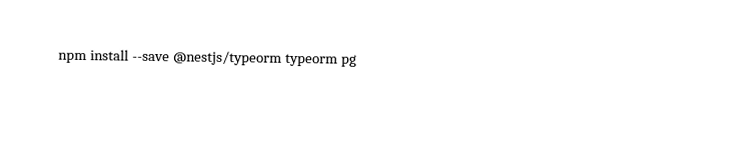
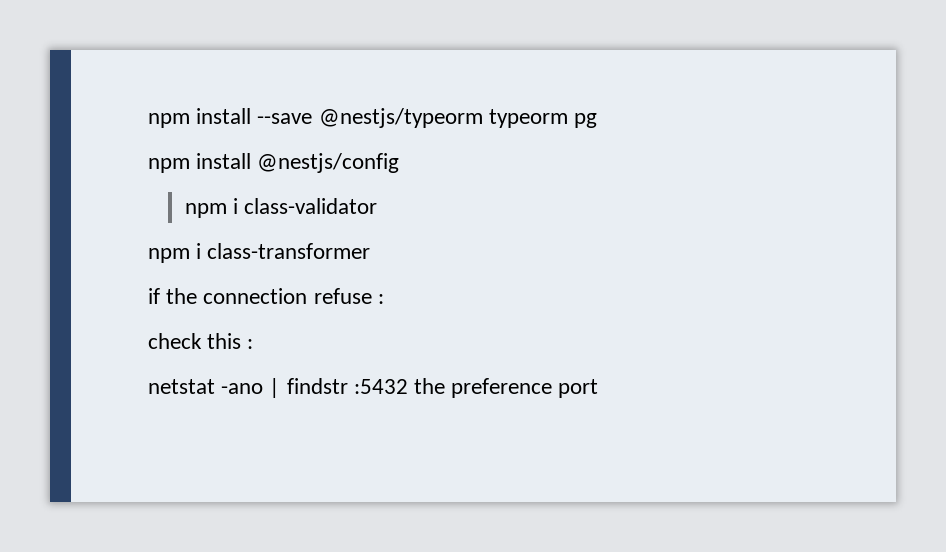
(357, 60) none -> [148,153,400,173] [184,198,377,218] [148,243,371,263] [148,288,384,304] [148,333,254,349] [148,378,599,398] // npm install @nestjs/config // npm i class-validator // npm i class-transformer // if the connection refuse : // check this : // netstat -ano | findstr :5432 the preference port

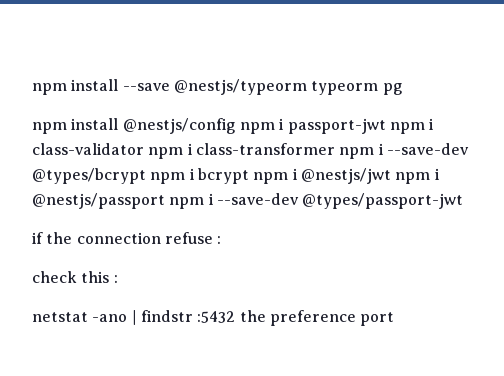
(400, 163) // -> [239,118,386,134] npm i passport-jwt
(377, 206) // -> (144, 149) none
(371, 251) none -> [339,143,469,159] [32,168,440,184] [32,193,464,209] npm i --save-dev @types/bcrypt npm i bcrypt npm i @nestjs/jwt npm i @nestjs/passport npm i --save-dev @types/passport-jwt

